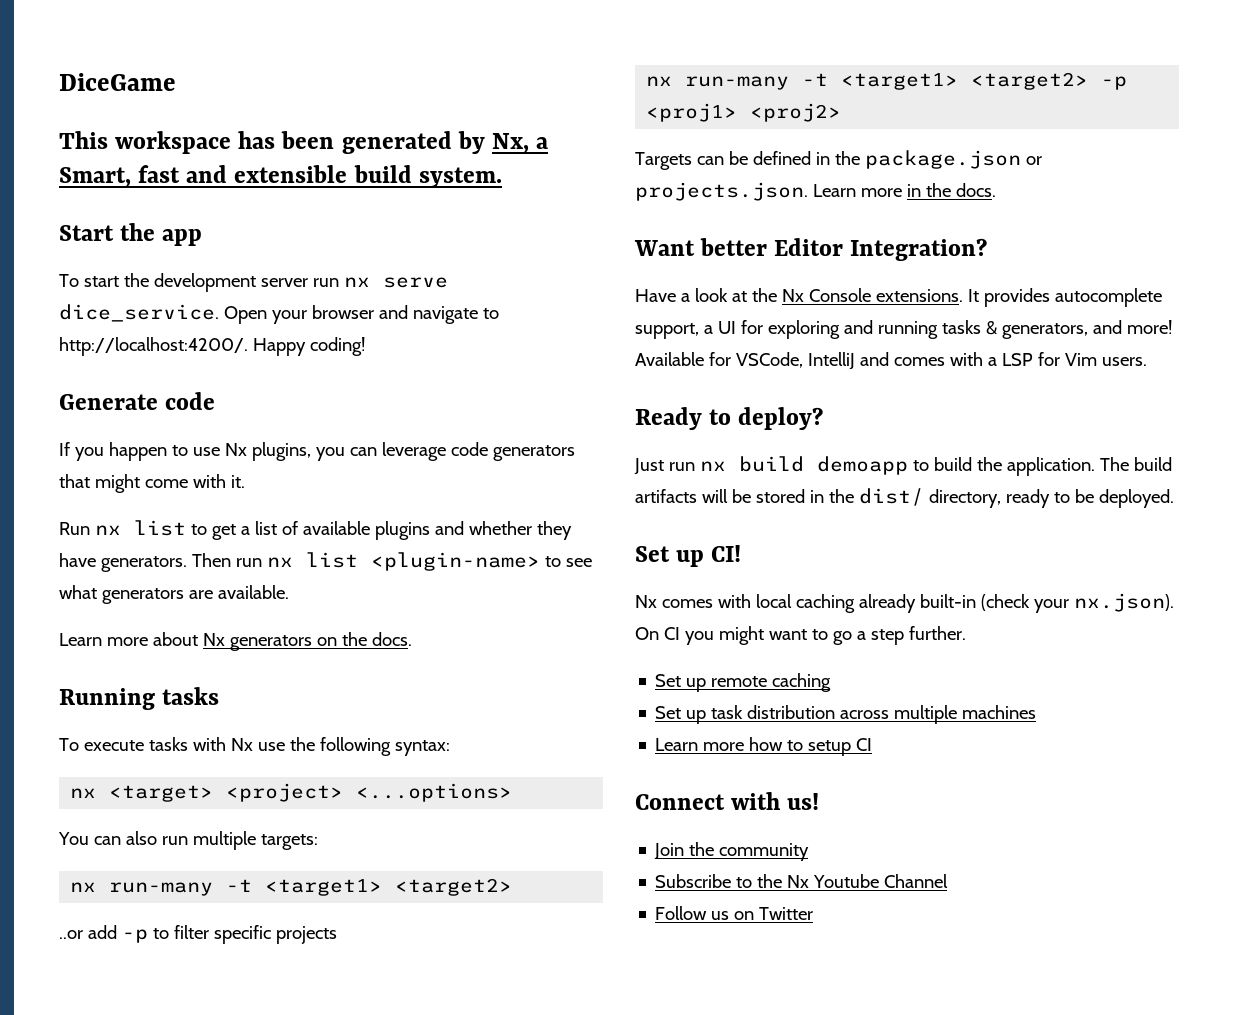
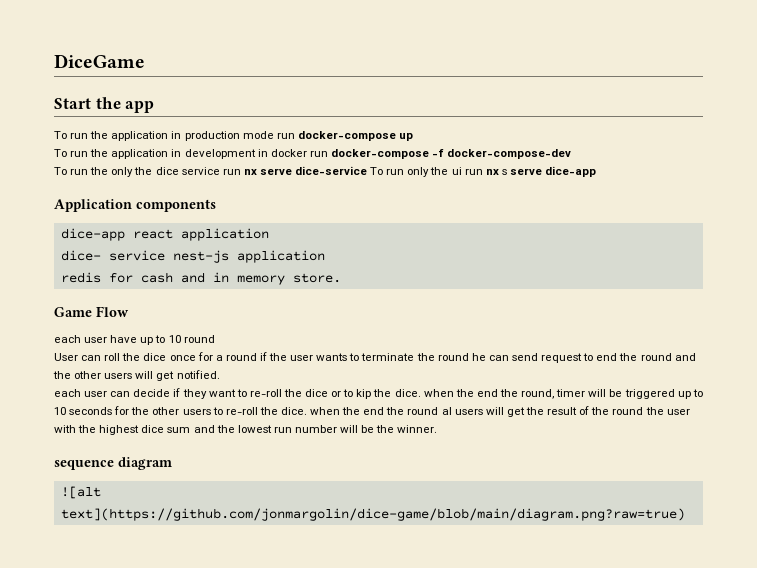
[59,131,549,154] [59,165,502,188] [59,223,203,246] [59,273,448,292] [59,304,499,324] [59,337,365,356] [59,392,216,410] [59,442,575,461] [59,474,245,493] [59,520,572,540] [59,552,592,572] [59,585,289,604] [59,632,412,651] [59,687,220,710] [59,737,450,756] [70,783,513,802] [58,831,318,850] [70,878,513,896] [59,925,337,944] [646,72,1128,90] [646,103,842,122] [635,150,1042,170] [635,182,996,201] [634,238,988,261] [635,288,1162,307] [635,320,1172,339] [635,352,1147,370] [635,407,824,430] [634,456,1172,476] [635,488,1174,508] [635,545,742,567] [635,593,1174,613] [635,626,966,645] [655,673,832,692] [655,705,1037,724] [655,737,873,756] [635,792,820,810] [654,842,810,861] [655,874,949,888] [655,906,814,920] This workspace has been generated by Nx, a Smart, fast and extensible build system. // Start the app // To start the development server run nx serve dice_service. Open your browser and navigate to http://localhost:4200/. Happy coding! // Generate code // If you happen to use Nx plugins, you can leverage code generators that might come with it. // Run nx list to get a list of available plugins and whether they have generators. Then run nx list <plugin-name> to see what generators are available. // Learn more about Nx generators on the docs. // Running tasks // To execute tasks with Nx use the following syntax: // nx <target> <project> <...options> // You can also run multiple targets: // nx run-many -t <target1> <target2> // ..or add -p to filter specific projects // nx run-many -t <target1> <target2> -p <proj1> <proj2> // Targets can be defined in the package.json or projects.json. Learn more in the docs. // Want better Editor Integration? // Have a look at the Nx Console extensions. It provides autocomplete support, a UI for exploring and running tasks & generators, and more! Available for VSCode, IntelliJ and comes with a LSP for Vim users. // Ready to deploy? // Just run nx build demoapp to build the application. The build artifacts will be stored in the dist/ directory, ready to be deployed. // Set up CI! // Nx comes with local caching already built-in (check your nx.json). On CI you might want to go a step further. // Set up remote caching // Set up task distribution across multiple machines // Learn more how to setup CI // Connect with us! // Join the community // Subscribe to the Nx Youtube Channel // Follow us on Twitter -> [54,97,155,113] [54,131,413,141] [54,149,572,159] [54,166,597,177] [54,199,216,212] [60,228,269,241] [60,250,325,263] [60,272,341,285] [54,306,129,317] [54,335,215,345] [54,352,696,363] [53,370,220,381] [54,388,703,399] [54,406,690,417] [54,425,438,435] [54,457,172,470] [60,486,101,499] [60,508,685,521] Start the app // To run the application in production mode run docker-compose up // To run the application in development in docker run docker-compose -f docker-compose-dev // To run the only the dice service run nx serve dice-service To run only the ui run nx s serve dice-app // Application components // dice-app react application // dice- service nest-js application // redis for cash and in memory store. // Game Flow // each user have up to 10 round // User can roll the dice once for a round if the user wants to terminate the round he can send request to end the round and the other users will get notified. // each user can decide if they want to re-roll the dice or to kip the dice. when the end the round, timer will be triggered up to 10 seconds for the other users to re-roll the dice. when the end the round al users will get the result of the round the user with the highest dice sum and the lowest run number will be the winner. // sequence diagram // ![alt text](https://github.com/jonmargolin/dice-game/blob/main/diagram.png?raw=true)

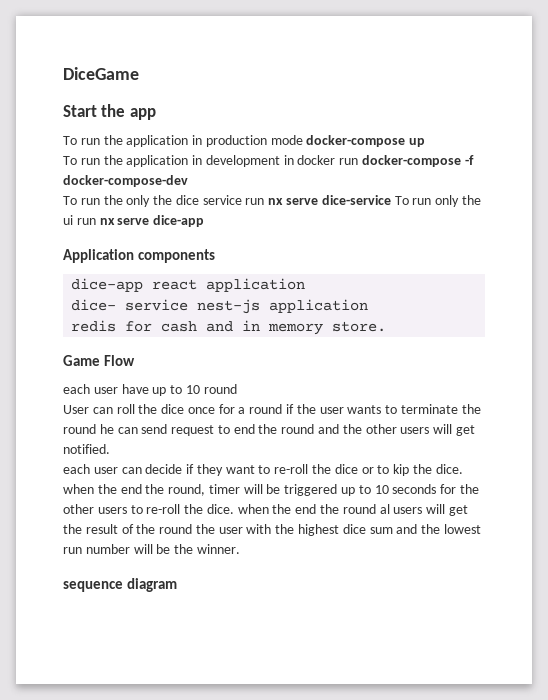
[276,133,295,139] run -> (303, 140) none
[501,169,507,175] s -> (115, 221) none
[60,486,101,499] [60,508,685,521] // ![alt text](https://github.com/jonmargolin/dice-game/blob/main/diagram.png?raw=true) -> (178, 585) none

